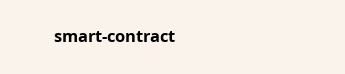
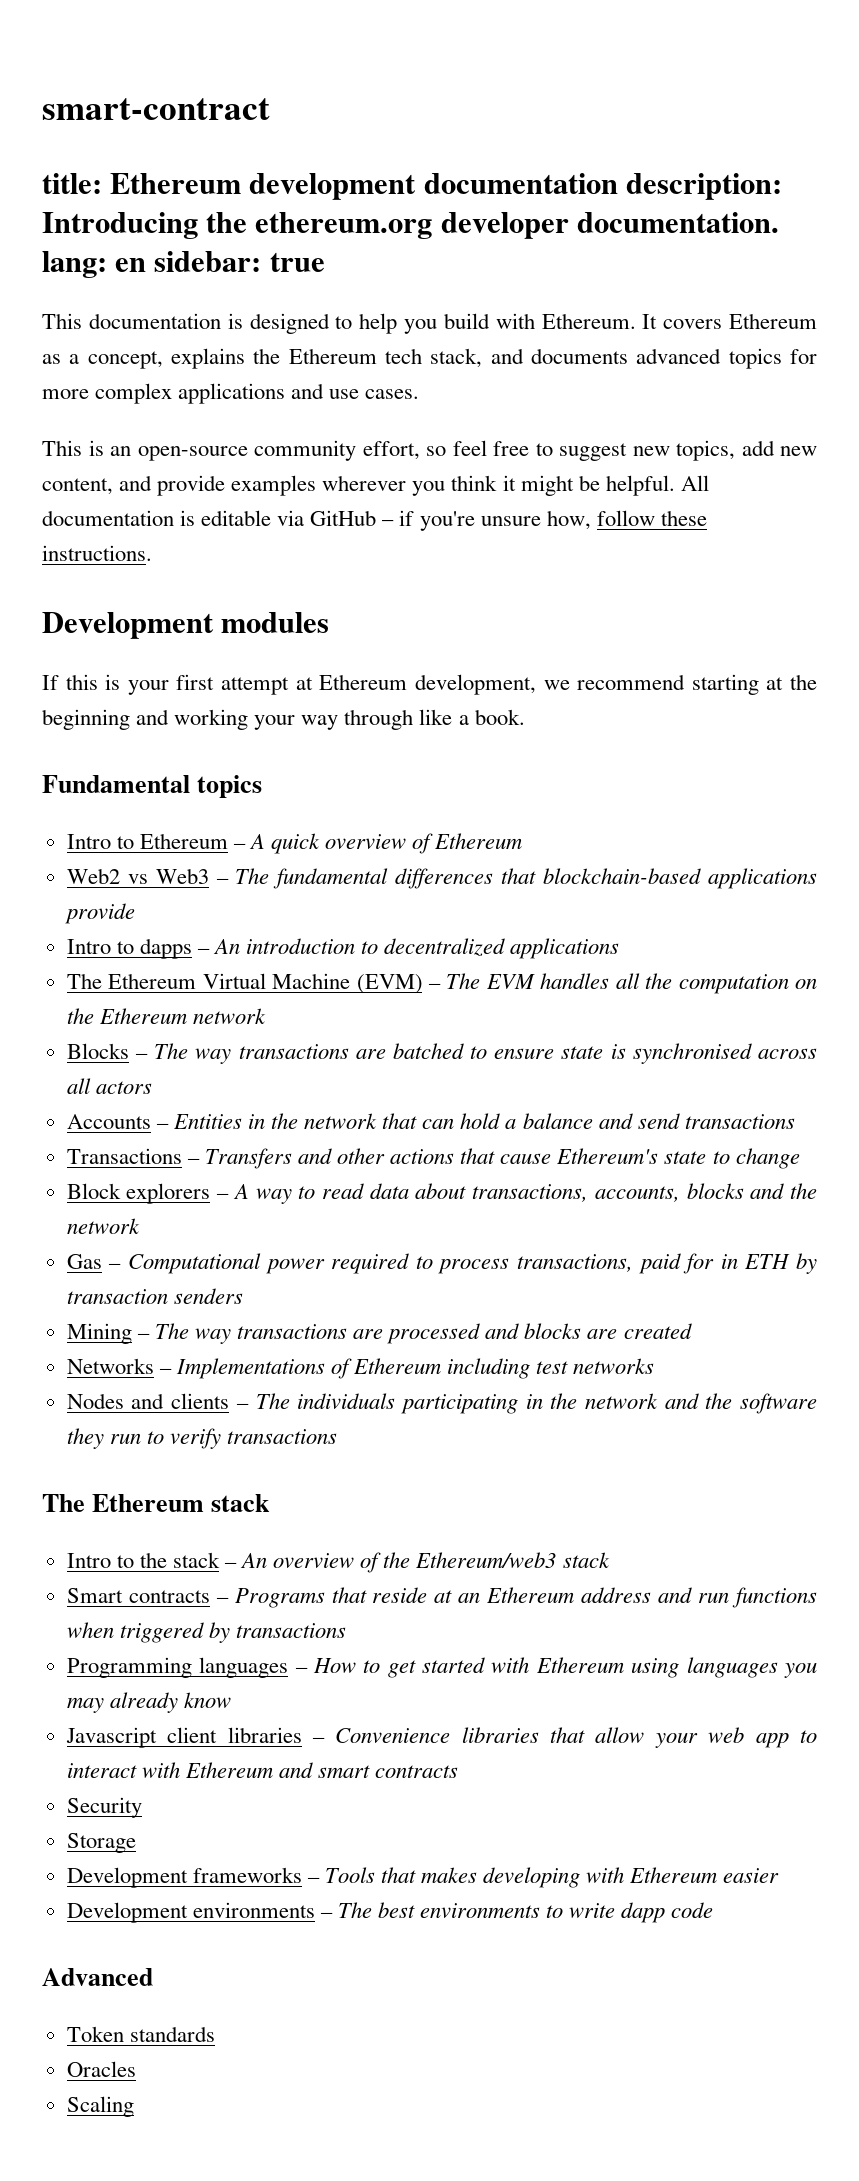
(175, 36) none -> [42,173,782,200] [42,212,779,239] [42,251,325,278] [42,313,817,334] [42,348,818,369] [42,383,420,404] [42,440,817,461] [42,475,709,496] [42,510,707,531] [42,545,152,561] [42,612,330,639] [42,674,818,695] [42,709,525,730] [42,775,263,798] [66,833,523,854] [66,868,818,889] [64,903,135,924] [66,938,620,959] [66,973,817,994] [66,1008,266,1024] [66,1043,817,1064] [66,1078,152,1094] [66,1113,795,1129] [66,1148,800,1169] [66,1183,817,1204] [66,1218,140,1234] [66,1253,817,1274] [66,1288,243,1304] [66,1323,692,1344] [66,1358,655,1379] [66,1393,817,1414] [66,1428,338,1449] [42,1494,271,1512] [66,1552,610,1573] [66,1587,817,1608] [66,1622,346,1643] [66,1657,817,1678] [66,1692,231,1713] [65,1727,817,1748] [66,1762,459,1778] [66,1797,142,1818] [66,1833,136,1853] [66,1867,780,1888] [66,1902,714,1923] [42,1968,153,1986] [66,2026,215,2042] [66,2061,136,2077] [66,2096,134,2117] // title: Ethereum development documentation description: Introducing the ethereum.org developer documentation. lang: en sidebar: true // This documentation is designed to help you build with Ethereum. It covers Ethereum as a concept, explains the Ethereum tech stack, and documents advanced topics for more complex applications and use cases. // This is an open-source community effort, so feel free to suggest new topics, add new content, and provide examples wherever you think it might be helpful. All documentation is editable via GitHub – if you're unsure how, follow these instructions. // Development modules // If this is your first attempt at Ethereum development, we recommend starting at the beginning and working your way through like a book. // Fundamental topics // Intro to Ethereum – A quick overview of Ethereum // Web2 vs Web3 – The fundamental differences that blockchain-based applications provide // Intro to dapps – An introduction to decentralized applications // The Ethereum Virtual Machine (EVM) – The EVM handles all the computation on the Ethereum network // Blocks – The way transactions are batched to ensure state is synchronised across all actors // Accounts – Entities in the network that can hold a balance and send transactions // Transactions – Transfers and other actions that cause Ethereum's state to change // Block explorers – A way to read data about transactions, accounts, blocks and the network // Gas – Computational power required to process transactions, paid for in ETH by transaction senders // Mining – The way transactions are processed and blocks are created // Networks – Implementations of Ethereum including test networks // Nodes and clients – The individuals participating in the network and the software they run to verify transactions // The Ethereum stack // Intro to the stack – An overview of the Ethereum/web3 stack // Smart contracts – Programs that reside at an Ethereum address and run functions when triggered by transactions // Programming languages – How to get started with Ethereum using languages you may already know // Javascript client libraries – Convenience libraries that allow your web app to interact with Ethereum and smart contracts // Security // Storage // Development frameworks – Tools that makes developing with Ethereum easier // Development environments – The best environments to write dapp code // Advanced // Token standards // Oracles // Scaling

